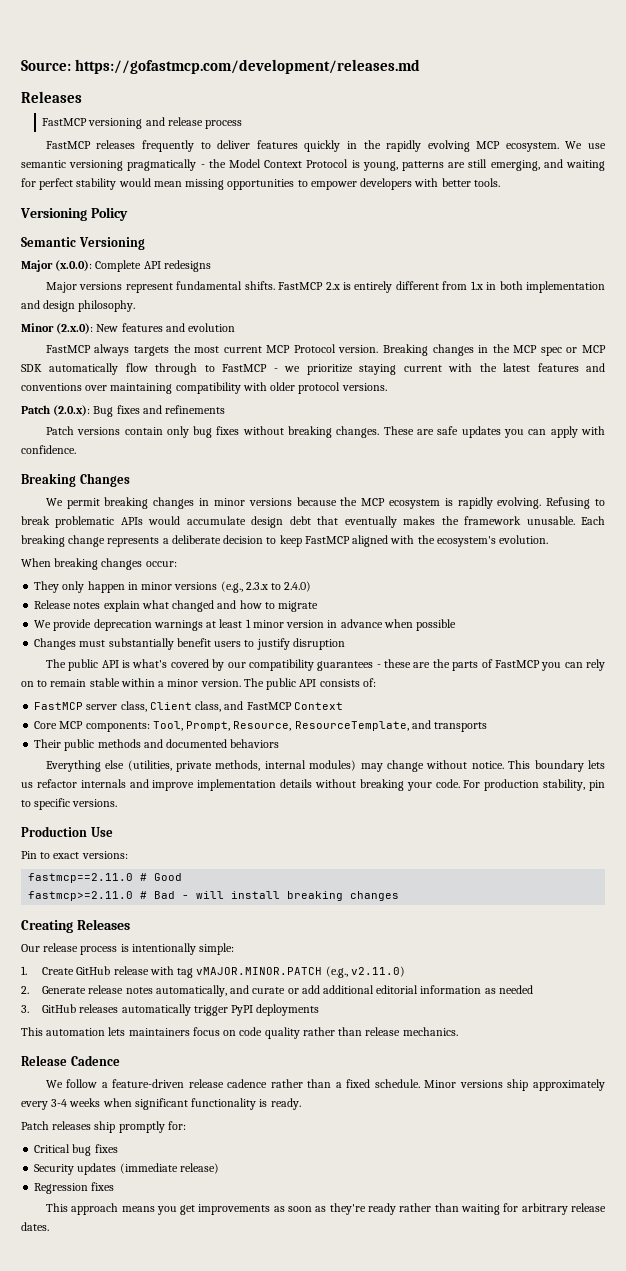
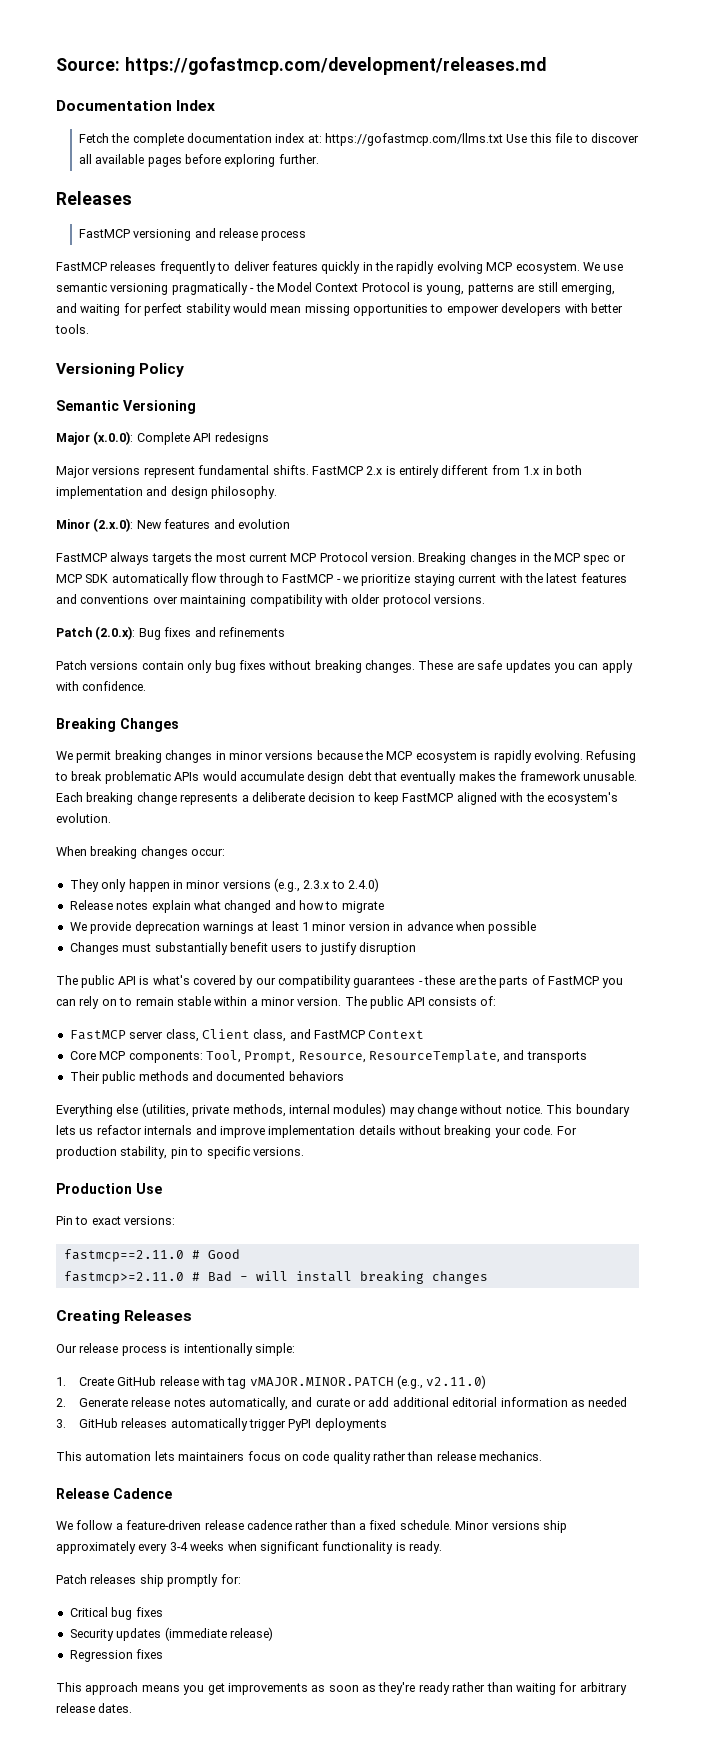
(421, 66) none -> [56,100,216,111] [78,133,639,146] [78,154,319,167] // Documentation Index // Fetch the complete documentation index at: https://gofastmcp.com/llms.txt Use this file to discover all available pages before exploring further.

